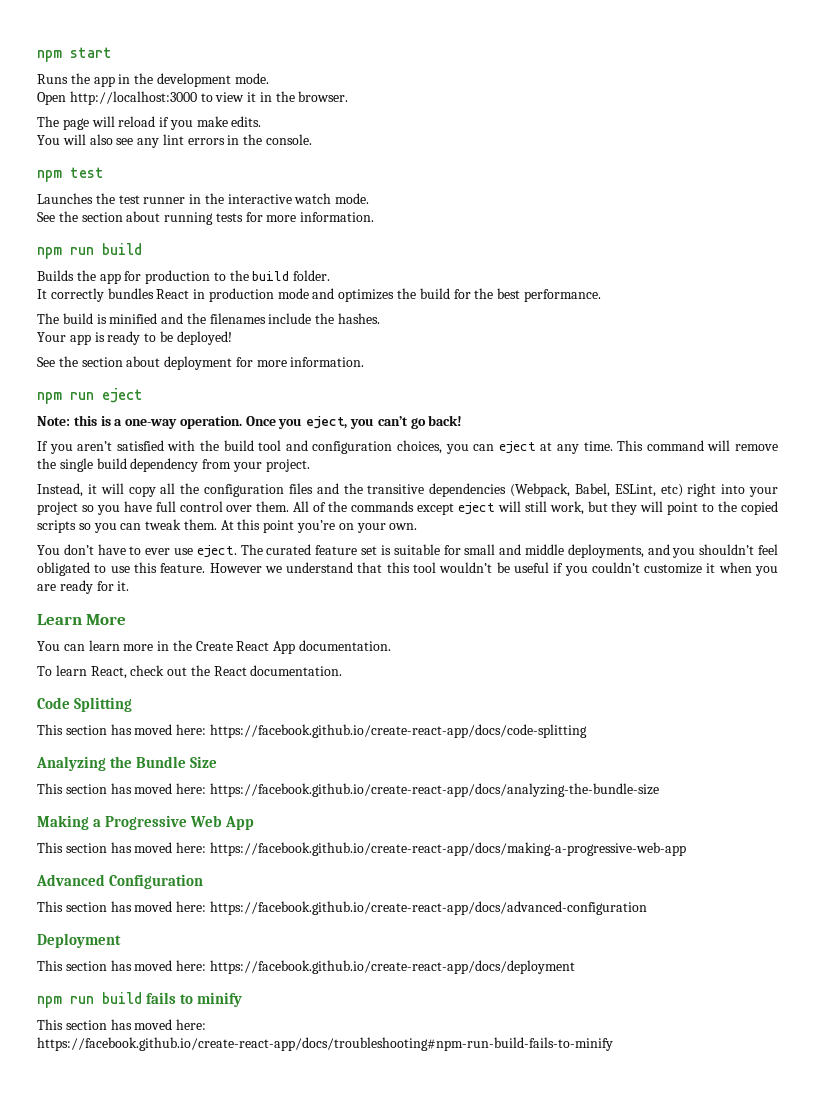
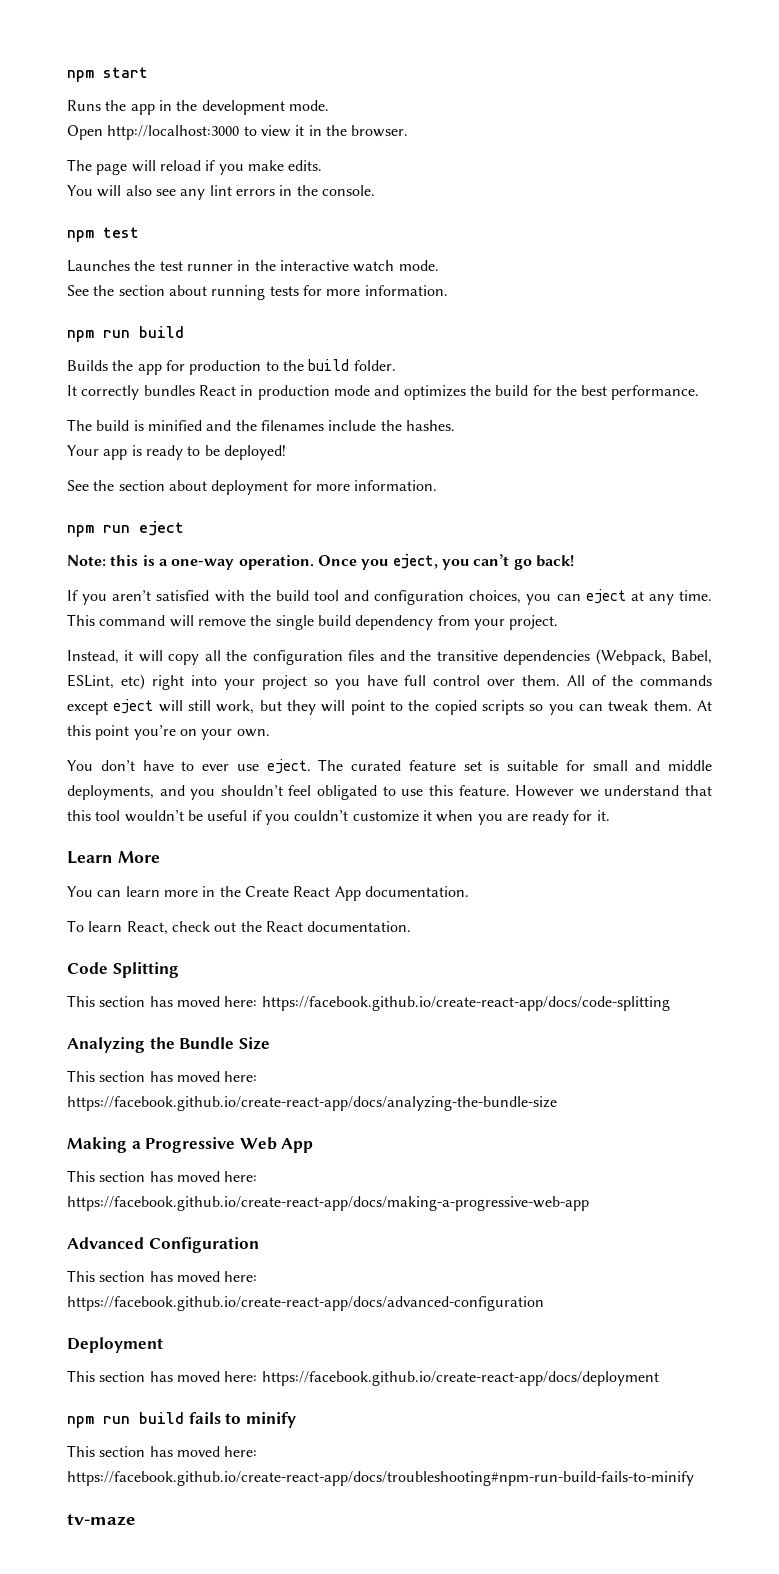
(613, 1044) none -> [67,1514,135,1526] // tv-maze

